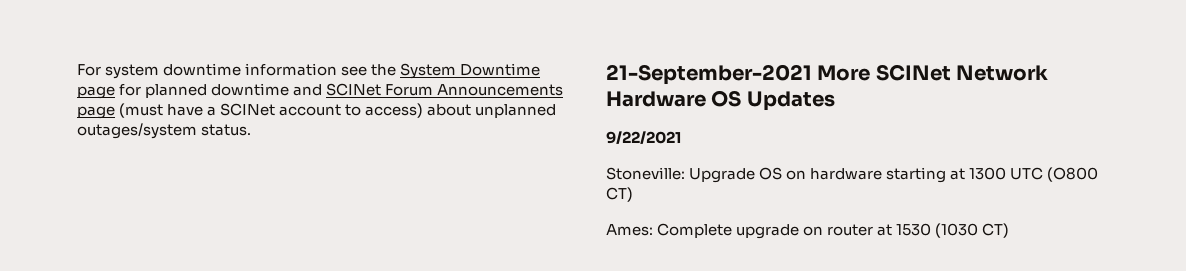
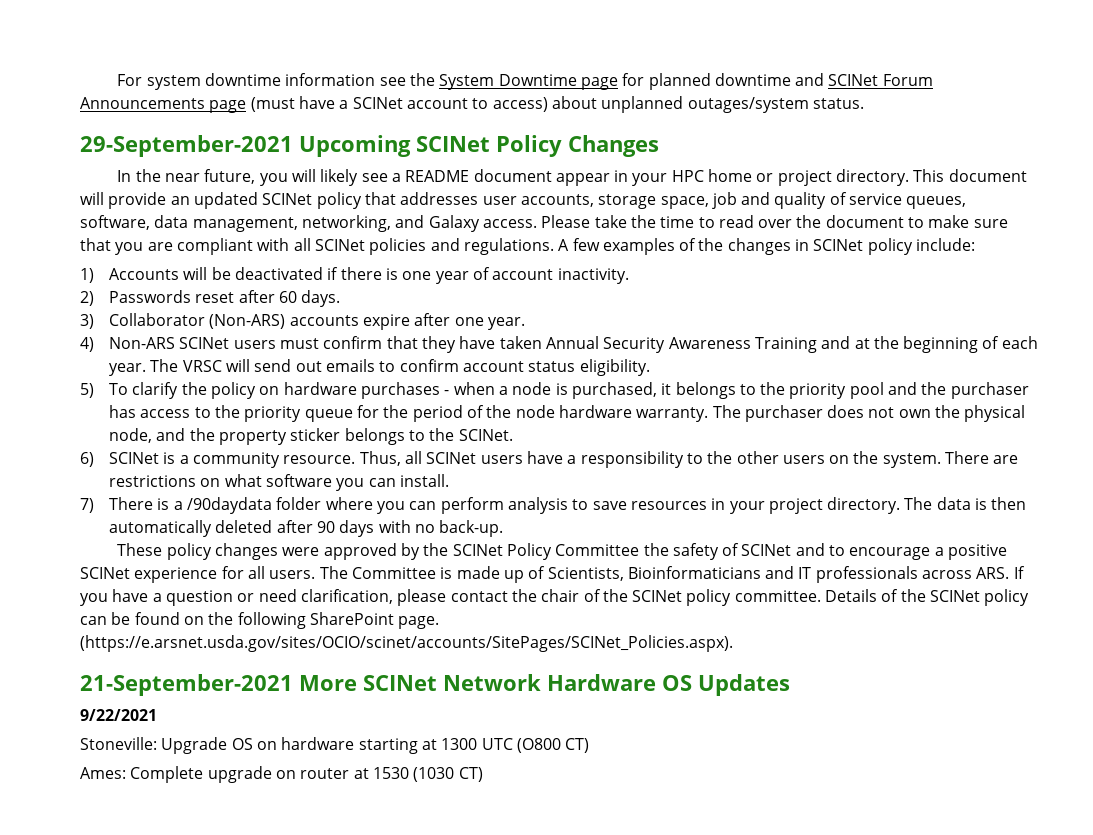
(252, 130) none -> [80,135,659,157] [117,169,1027,186] [80,192,967,209] [80,215,1008,232] [80,238,976,255] [80,267,629,284] [80,290,341,307] [80,313,525,330] [80,336,1038,353] [109,359,650,376] [80,382,1029,399] [109,405,1026,422] [109,428,513,445] [80,451,1019,468] [109,474,449,491] [80,497,1027,514] [109,520,504,537] [117,543,1008,560] [80,566,1025,583] [80,589,1030,606] [80,612,440,629] [80,635,733,652] // 29-September-2021 Upcoming SCINet Policy Changes // In the near future, you will likely see a README document appear in your HPC home or project directory. This document will provide an updated SCINet policy that addresses user accounts, storage space, job and quality of service queues, software, data management, networking, and Galaxy access. Please take the time to read over the document to make sure that you are compliant with all SCINet policies and regulations. A few examples of the changes in SCINet policy include: // 1) Accounts will be deactivated if there is one year of account inactivity. // 2) Passwords reset after 60 days. // 3) Collaborator (Non-ARS) accounts expire after one year. // 4) Non-ARS SCINet users must confirm that they have taken Annual Security Awareness Training and at the beginning of each year. The VRSC will send out emails to confirm account status eligibility. // 5) To clarify the policy on hardware purchases - when a node is purchased, it belongs to the priority pool and the purchaser has access to the priority queue for the period of the node hardware warranty. The purchaser does not own the physical node, and the property sticker belongs to the SCINet. // 6) SCINet is a community resource. Thus, all SCINet users have a responsibility to the other users on the system. There are restrictions on what software you can install. // 7) There is a /90daydata folder where you can perform analysis to save resources in your project directory. The data is then automatically deleted after 90 days with no back-up. // These policy changes were approved by the SCINet Policy Committee the safety of SCINet and to encourage a positive SCINet experience for all users. The Committee is made up of Scientists, Bioinformaticians and IT professionals across ARS. If you have a question or need clarification, please contact the chair of the SCINet policy committee. Details of the SCINet policy can be found on the following SharePoint page. (https://e.arsnet.usda.gov/sites/OCIO/scinet/accounts/SitePages/SCINet_Policies.aspx).

